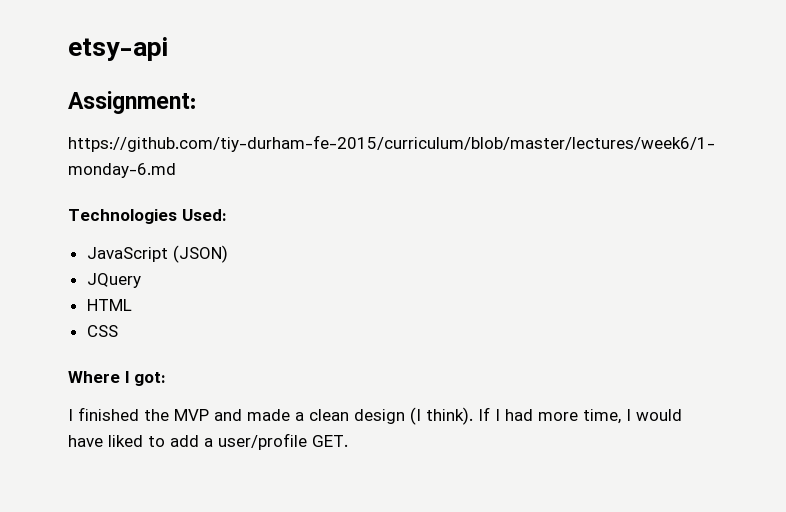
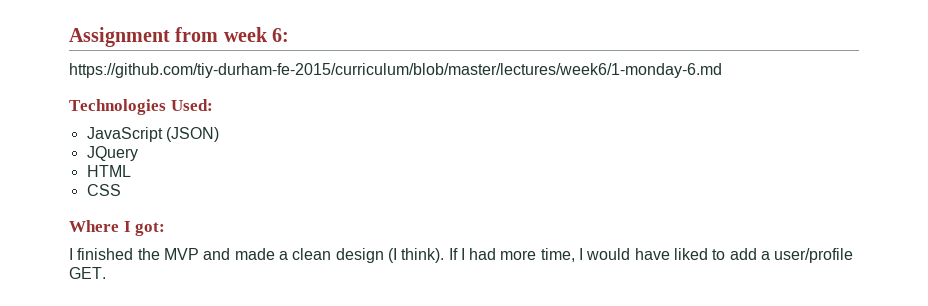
[68,37,168,61] [68,91,196,114] etsy-api // Assignment: -> [69,27,290,47] Assignment from week 6:

